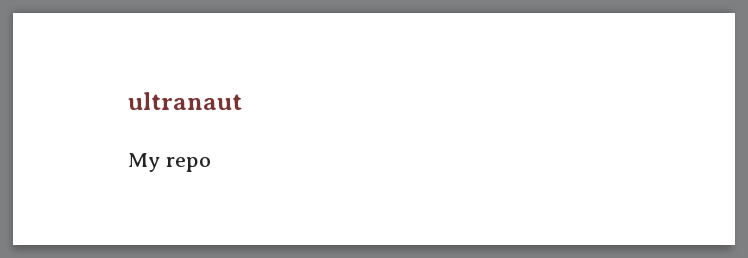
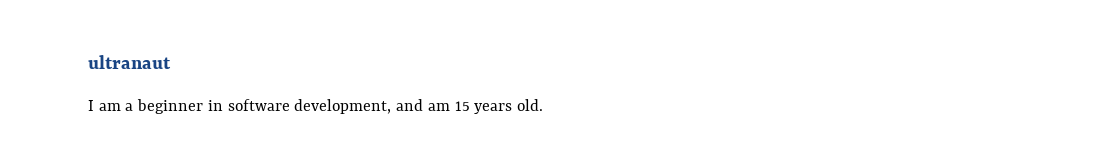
[128,153,211,172] My repo -> [88,99,543,114] I am a beginner in software development, and am 15 years old.

